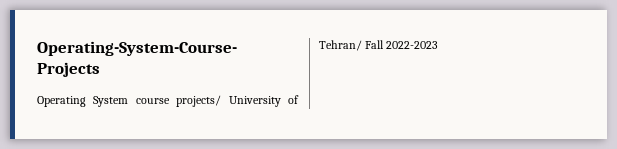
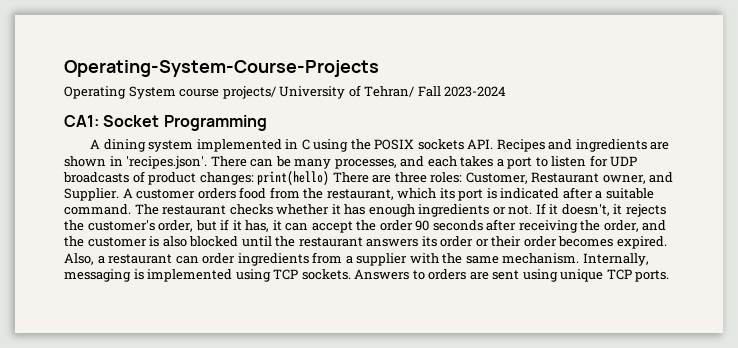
[386,41,439,49] 2022-2023 -> [444,86,507,97] [64,115,267,131] [90,139,670,152] [64,155,638,169] [63,171,674,185] [64,187,654,201] [64,203,666,217] [64,219,667,233] [64,236,667,249] [64,252,649,266] [64,269,670,282] 2023-2024 // CA1: Socket Programming // A dining system implemented in C using the POSIX sockets API. Recipes and ingredients are shown in 'recipes.json'. There can be many processes, and each takes a port to listen for UDP broadcasts of product changes: print(hello) There are three roles: Customer, Restaurant owner, and Supplier. A customer orders food from the restaurant, which its port is indicated after a suitable command. The restaurant checks whether it has enough ingredients or not. If it doesn't, it rejects the customer's order, but if it has, it can accept the order 90 seconds after receiving the order, and the customer is also blocked until the restaurant answers its order or their order becomes expired. Also, a restaurant can order ingredients from a supplier with the same mechanism. Internally, messaging is implemented using TCP sockets. Answers to orders are sent using unique TCP ports.

